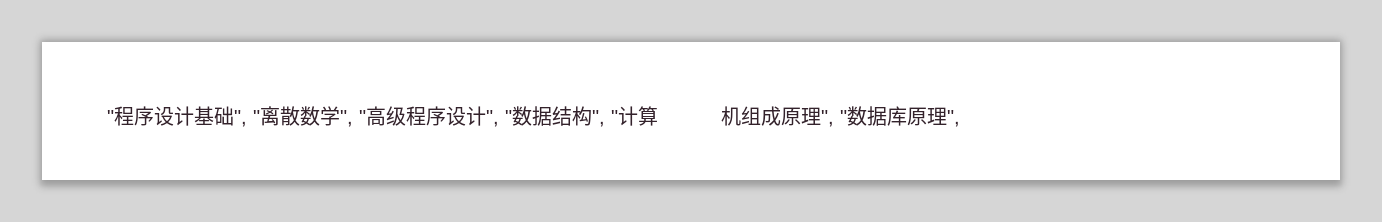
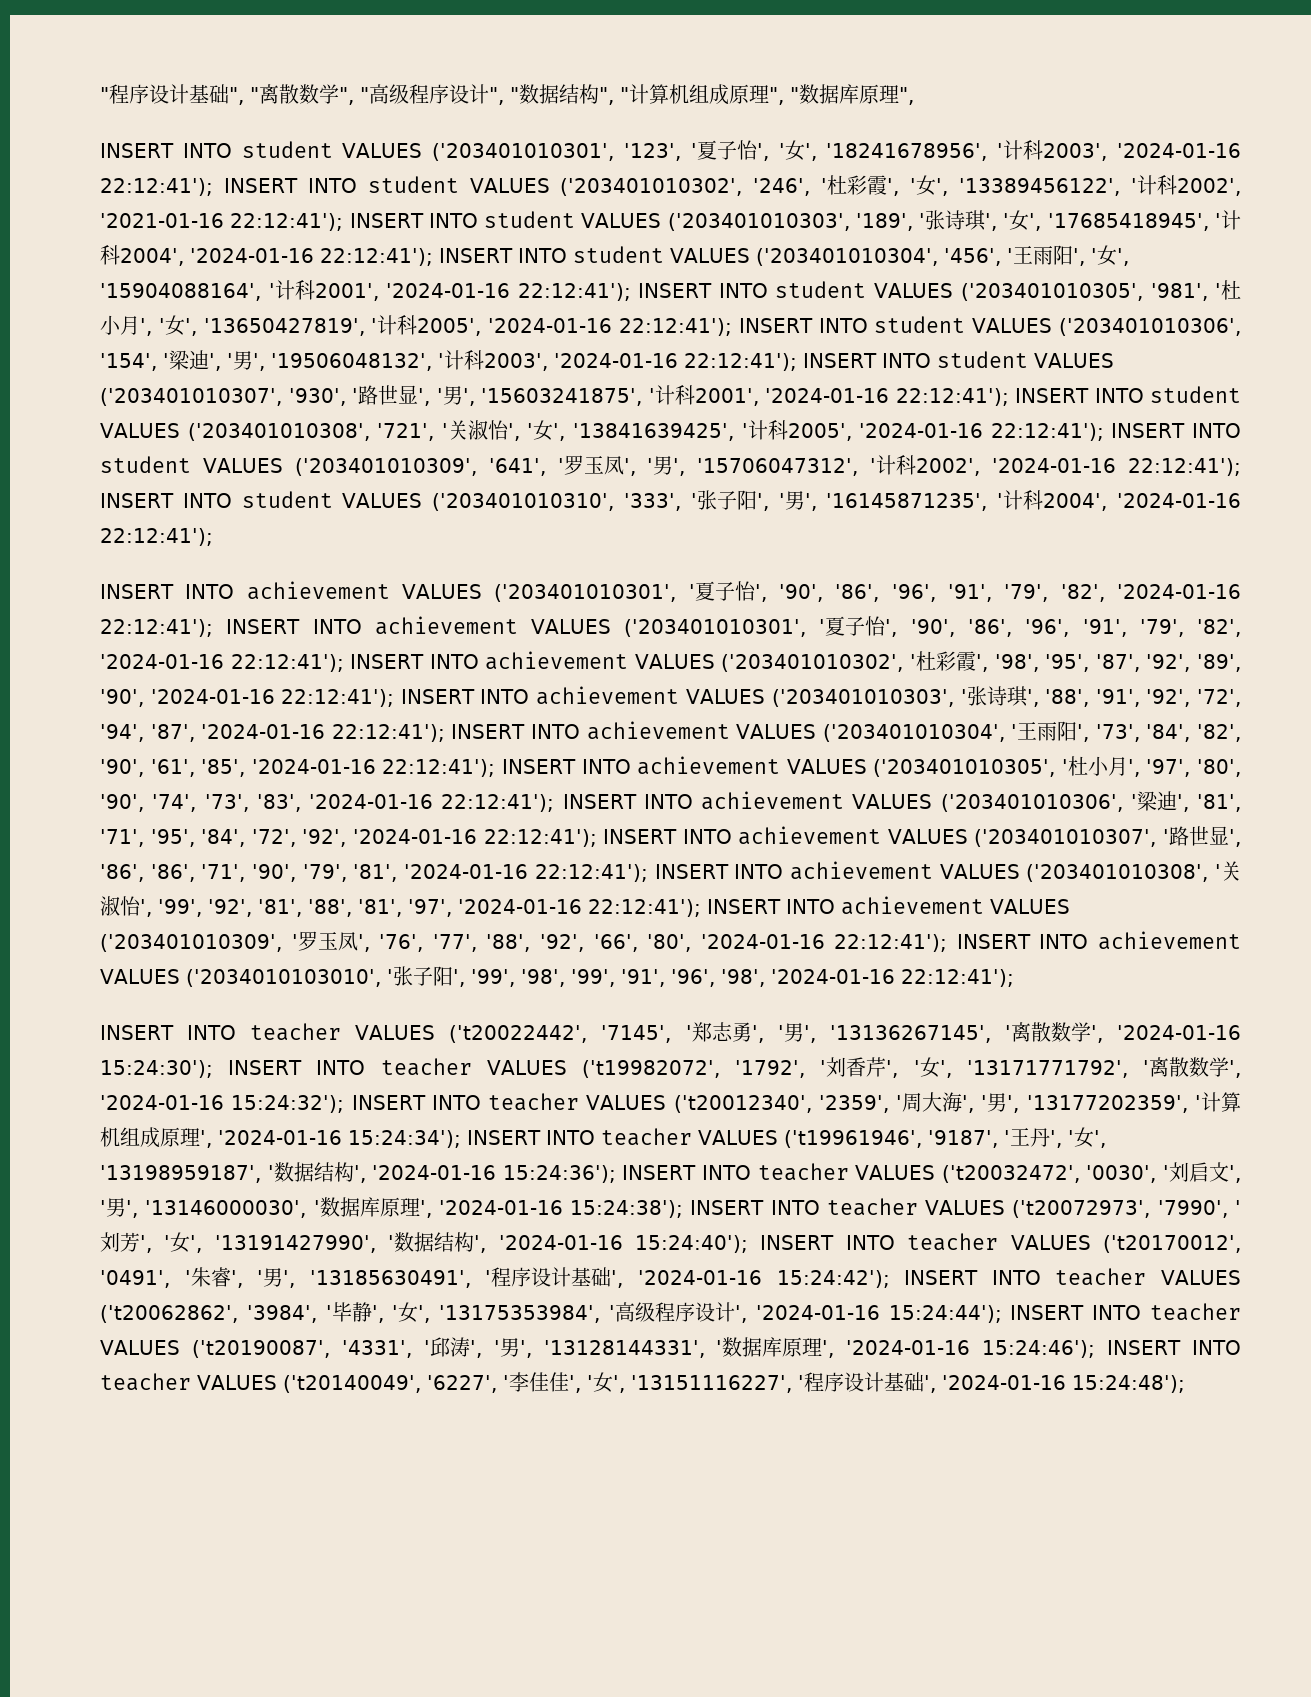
(960, 118) none -> [100,140,1241,161] [100,175,1241,196] [100,210,1241,231] [100,245,1129,266] [100,280,1242,301] [100,315,1241,336] [100,350,1114,371] [100,385,1241,406] [100,420,1241,441] [100,455,1241,476] [100,490,1241,511] [100,528,213,546] [100,581,1242,602] [100,616,1241,637] [100,651,1241,672] [100,686,1241,707] [100,721,1241,742] [100,756,1241,777] [100,791,1241,812] [100,826,1242,847] [100,861,1241,882] [100,896,1070,917] [100,931,1241,952] [100,966,1014,987] [100,1022,1241,1043] [100,1057,1241,1078] [100,1092,1241,1113] [100,1127,1106,1148] [100,1162,1241,1183] [100,1197,1241,1218] [100,1232,1242,1253] [100,1267,1242,1288] [100,1302,1242,1323] [100,1337,1241,1358] [100,1372,1185,1393] // INSERT INTO student VALUES ('203401010301', '123', '夏子怡', '女', '18241678956', '计科2003', '2024-01-16 22:12:41'); INSERT INTO student VALUES ('203401010302', '246', '杜彩霞', '女', '13389456122', '计科2002', '2021-01-16 22:12:41'); INSERT INTO student VALUES ('203401010303', '189', '张诗琪', '女', '17685418945', '计科2004', '2024-01-16 22:12:41'); INSERT INTO student VALUES ('203401010304', '456', '王雨阳', '女', '15904088164', '计科2001', '2024-01-16 22:12:41'); INSERT INTO student VALUES ('203401010305', '981', '杜小月', '女', '13650427819', '计科2005', '2024-01-16 22:12:41'); INSERT INTO student VALUES ('203401010306', '154', '梁迪', '男', '19506048132', '计科2003', '2024-01-16 22:12:41'); INSERT INTO student VALUES ('203401010307', '930', '路世显', '男', '15603241875', '计科2001', '2024-01-16 22:12:41'); INSERT INTO student VALUES ('203401010308', '721', '关淑怡', '女', '13841639425', '计科2005', '2024-01-16 22:12:41'); INSERT INTO student VALUES ('203401010309', '641', '罗玉凤', '男', '15706047312', '计科2002', '2024-01-16 22:12:41'); INSERT INTO student VALUES ('203401010310', '333', '张子阳', '男', '16145871235', '计科2004', '2024-01-16 22:12:41'); // INSERT INTO achievement VALUES ('203401010301', '夏子怡', '90', '86', '96', '91', '79', '82', '2024-01-16 22:12:41'); INSERT INTO achievement VALUES ('203401010301', '夏子怡', '90', '86', '96', '91', '79', '82', '2024-01-16 22:12:41'); INSERT INTO achievement VALUES ('203401010302', '杜彩霞', '98', '95', '87', '92', '89', '90', '2024-01-16 22:12:41'); INSERT INTO achievement VALUES ('203401010303', '张诗琪', '88', '91', '92', '72', '94', '87', '2024-01-16 22:12:41'); INSERT INTO achievement VALUES ('203401010304', '王雨阳', '73', '84', '82', '90', '61', '85', '2024-01-16 22:12:41'); INSERT INTO achievement VALUES ('203401010305', '杜小月', '97', '80', '90', '74', '73', '83', '2024-01-16 22:12:41'); INSERT INTO achievement VALUES ('203401010306', '梁迪', '81', '71', '95', '84', '72', '92', '2024-01-16 22:12:41'); INSERT INTO achievement VALUES ('203401010307', '路世显', '86', '86', '71', '90', '79', '81', '2024-01-16 22:12:41'); INSERT INTO achievement VALUES ('203401010308', '关淑怡', '99', '92', '81', '88', '81', '97', '2024-01-16 22:12:41'); INSERT INTO achievement VALUES ('203401010309', '罗玉凤', '76', '77', '88', '92', '66', '80', '2024-01-16 22:12:41'); INSERT INTO achievement VALUES ('2034010103010', '张子阳', '99', '98', '99', '91', '96', '98', '2024-01-16 22:12:41'); // INSERT INTO teacher VALUES ('t20022442', '7145', '郑志勇', '男', '13136267145', '离散数学', '2024-01-16 15:24:30'); INSERT INTO teacher VALUES ('t19982072', '1792', '刘香芹', '女', '13171771792', '离散数学', '2024-01-16 15:24:32'); INSERT INTO teacher VALUES ('t20012340', '2359', '周大海', '男', '13177202359', '计算机组成原理', '2024-01-16 15:24:34'); INSERT INTO teacher VALUES ('t19961946', '9187', '王丹', '女', '13198959187', '数据结构', '2024-01-16 15:24:36'); INSERT INTO teacher VALUES ('t20032472', '0030', '刘启文', '男', '13146000030', '数据库原理', '2024-01-16 15:24:38'); INSERT INTO teacher VALUES ('t20072973', '7990', '刘芳', '女', '13191427990', '数据结构', '2024-01-16 15:24:40'); INSERT INTO teacher VALUES ('t20170012', '0491', '朱睿', '男', '13185630491', '程序设计基础', '2024-01-16 15:24:42'); INSERT INTO teacher VALUES ('t20062862', '3984', '毕静', '女', '13175353984', '高级程序设计', '2024-01-16 15:24:44'); INSERT INTO teacher VALUES ('t20190087', '4331', '邱涛', '男', '13128144331', '数据库原理', '2024-01-16 15:24:46'); INSERT INTO teacher VALUES ('t20140049', '6227', '李佳佳', '女', '13151116227', '程序设计基础', '2024-01-16 15:24:48');

